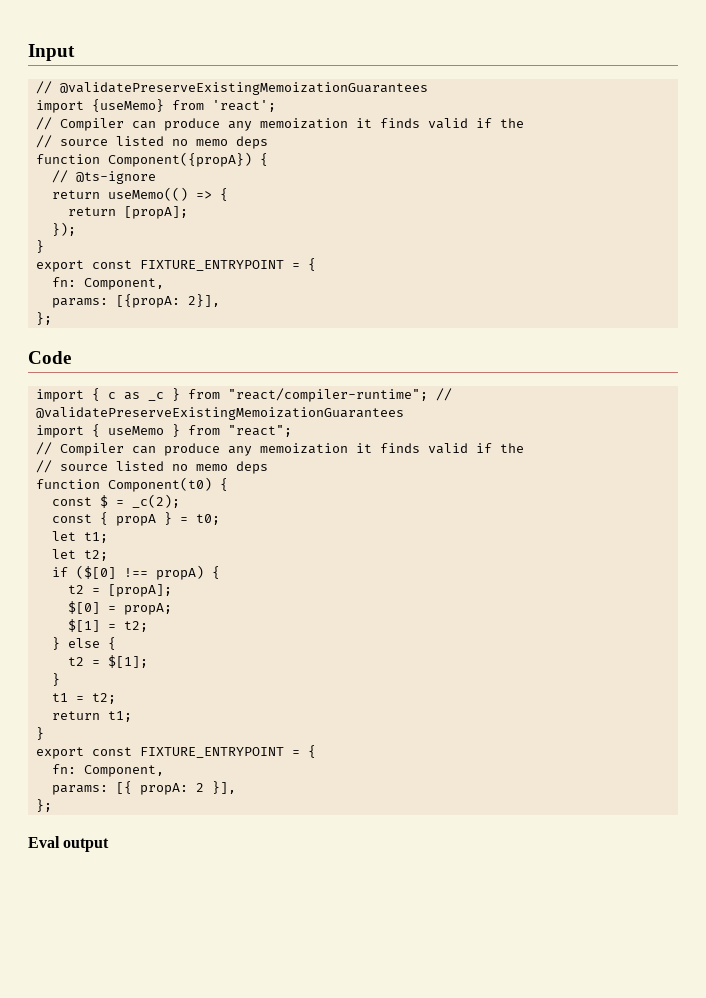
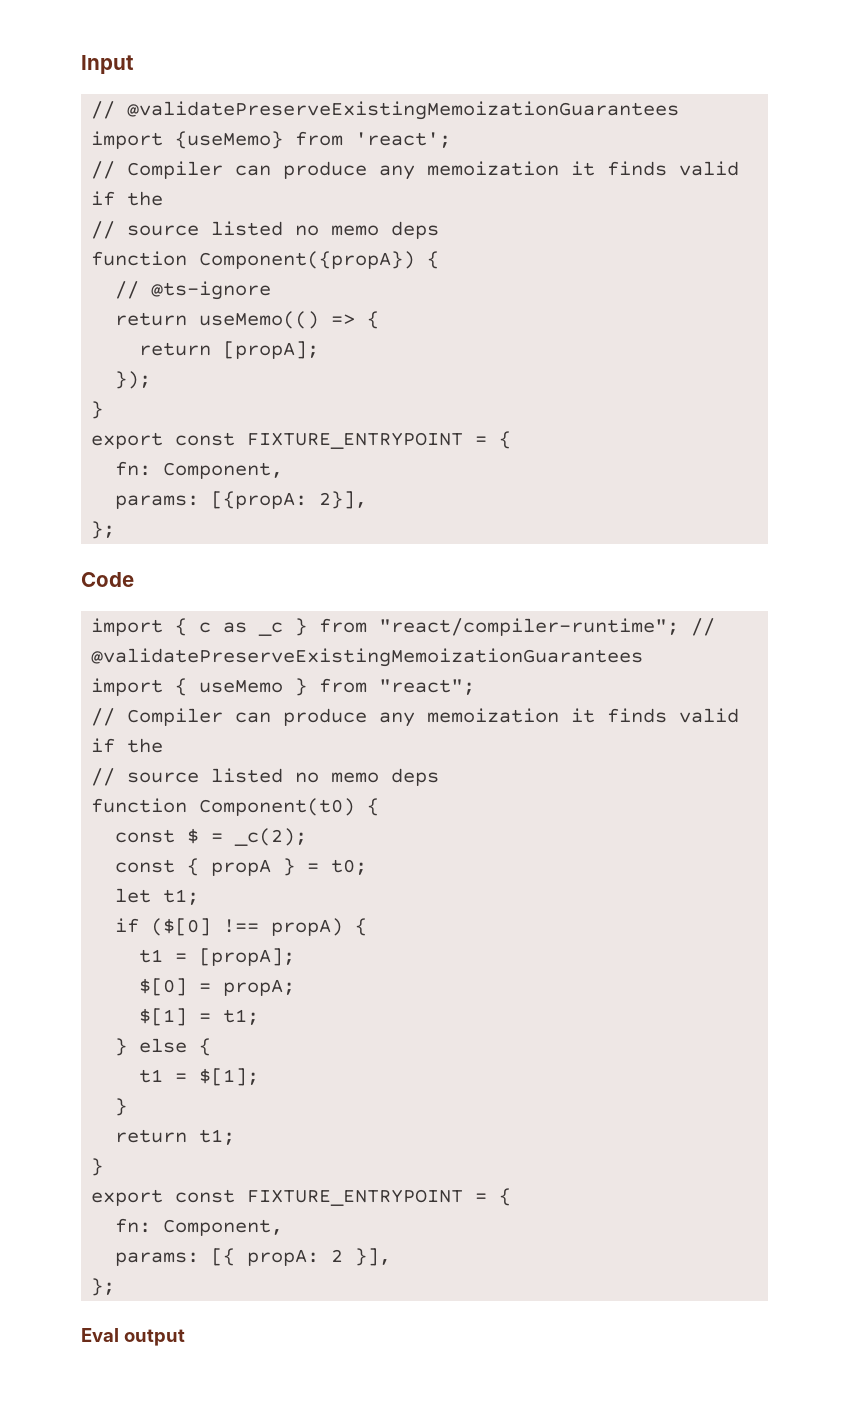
[52,549,109,561] // let t2; -> (199, 897) none
[68,585,85,594] t2 -> [138,949,163,963] t1
[124,621,149,632] t2; -> [222,1009,259,1025] t1;
[68,657,85,666] t2 -> [138,1069,163,1083] t1
[52,693,117,704] // t1 = t2; -> (127, 1107) none

